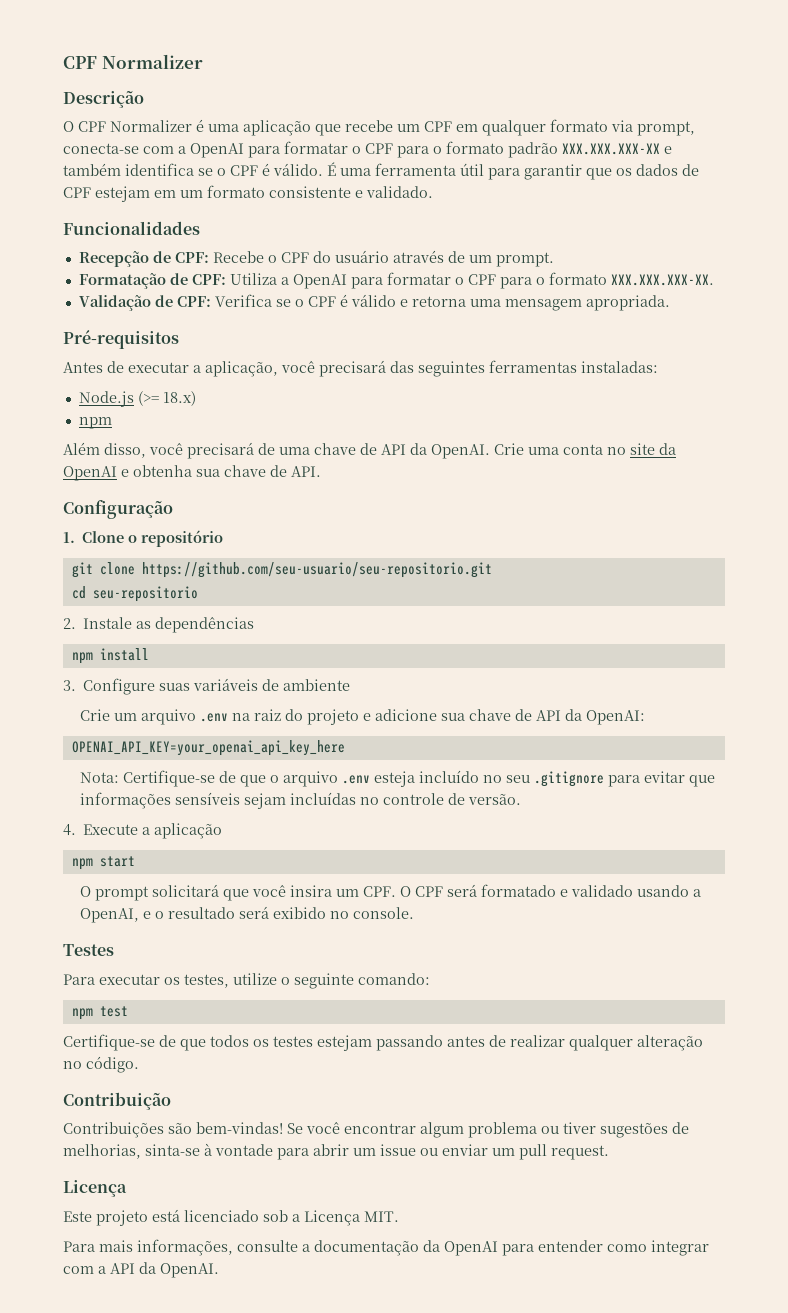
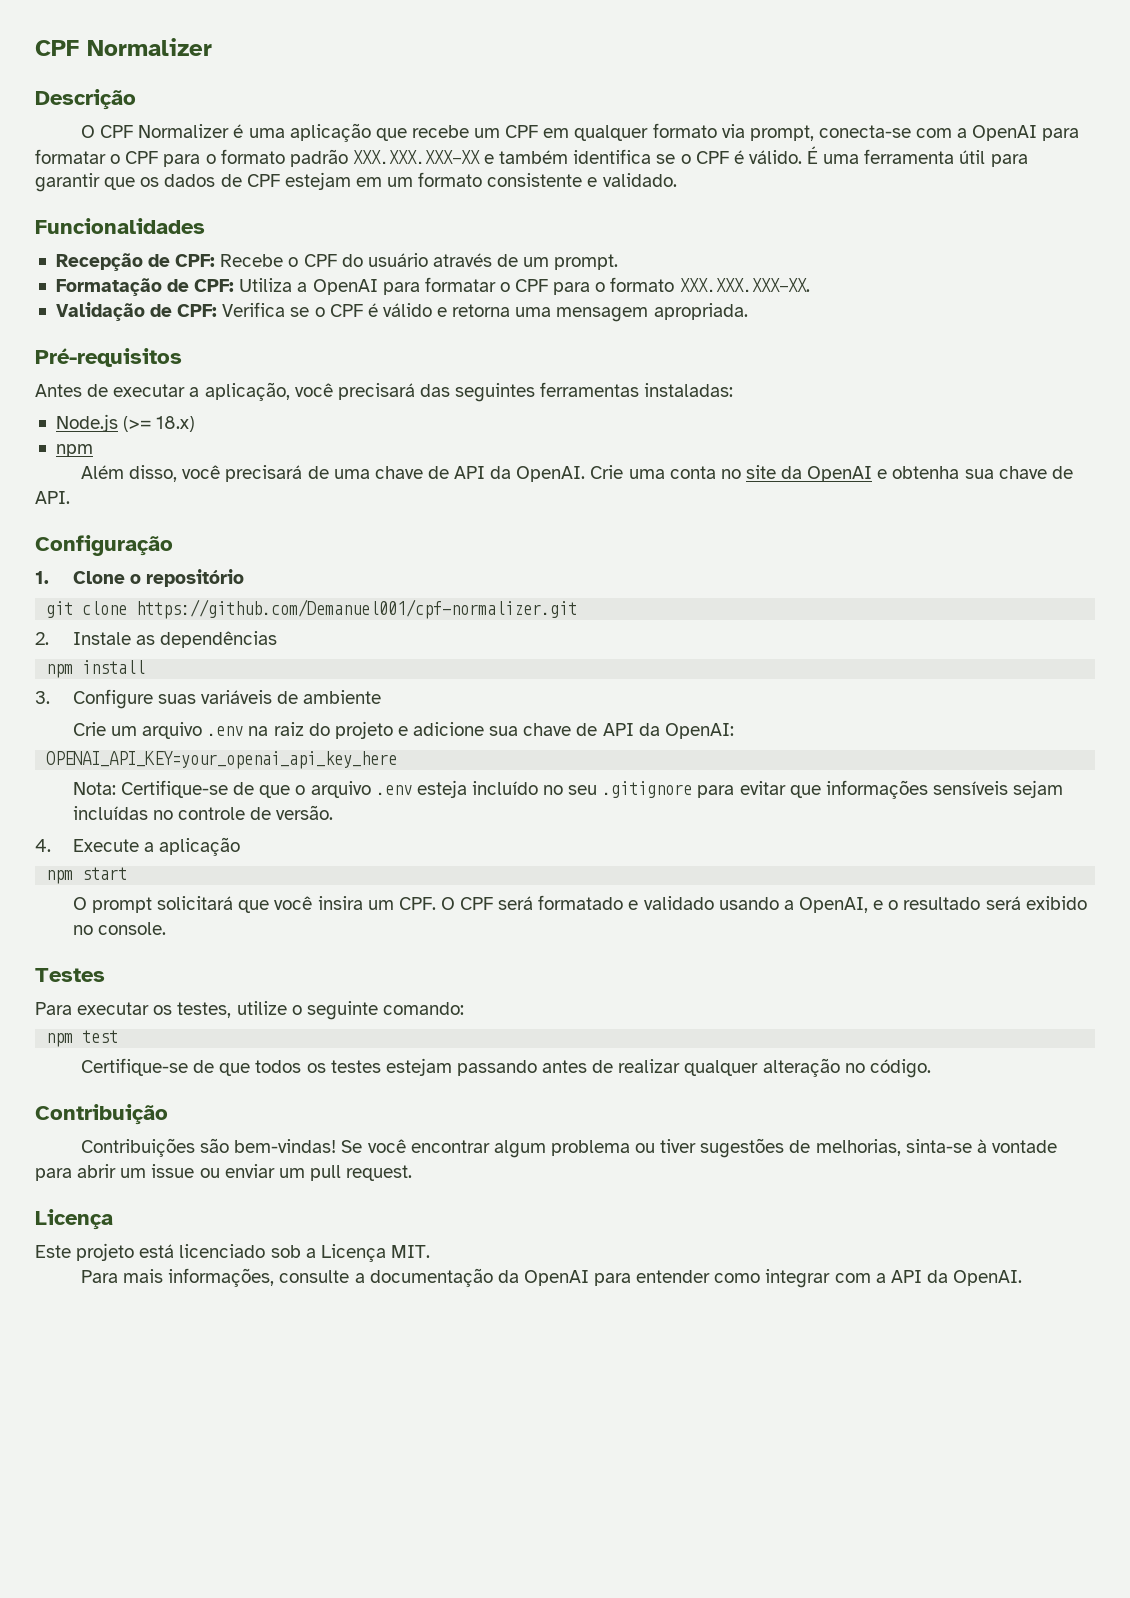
[141,562,492,578] [71,586,198,602] https://github.com/seu-usuario/seu-repositorio.git // cd seu-repositorio -> [136,599,578,619] https://github.com/Demanuel001/cpf-normalizer.git

